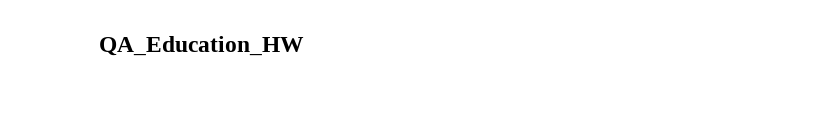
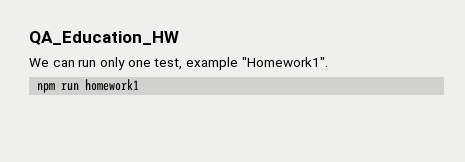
(304, 46) none -> [29,57,328,70] [37,79,140,93] // We can run only one test, example "Homework1". // npm run homework1

